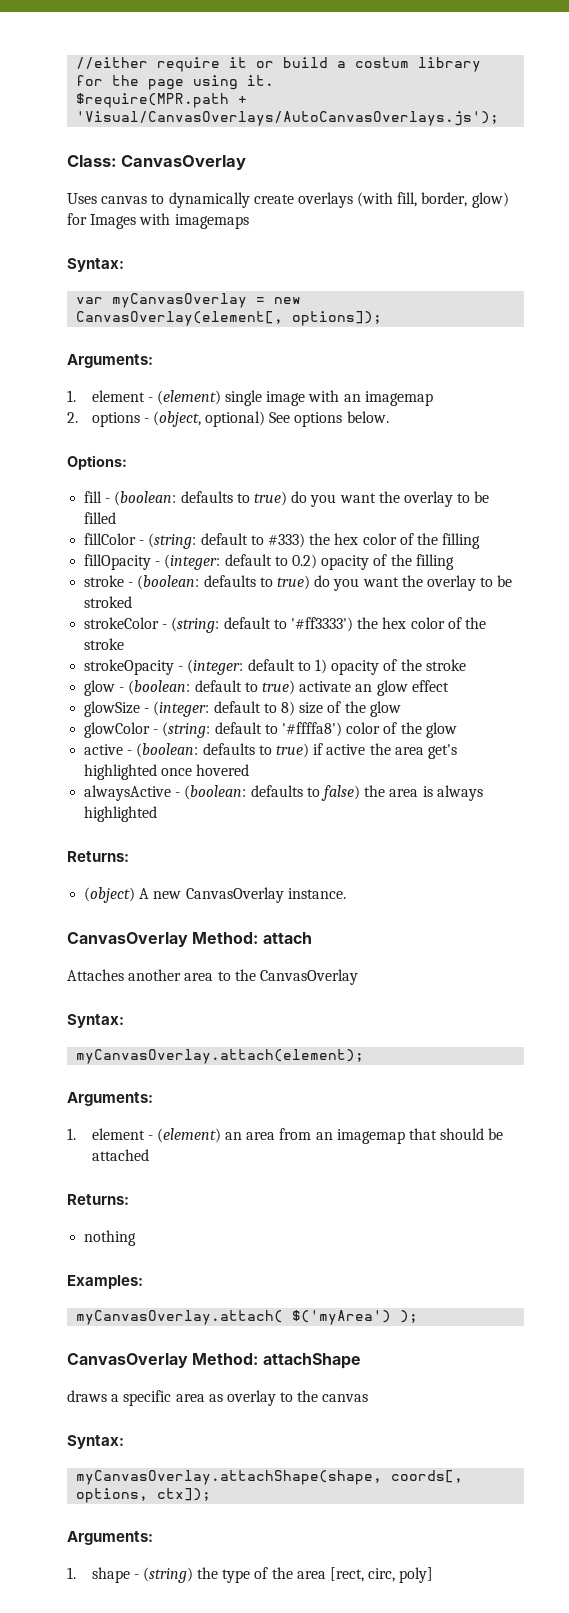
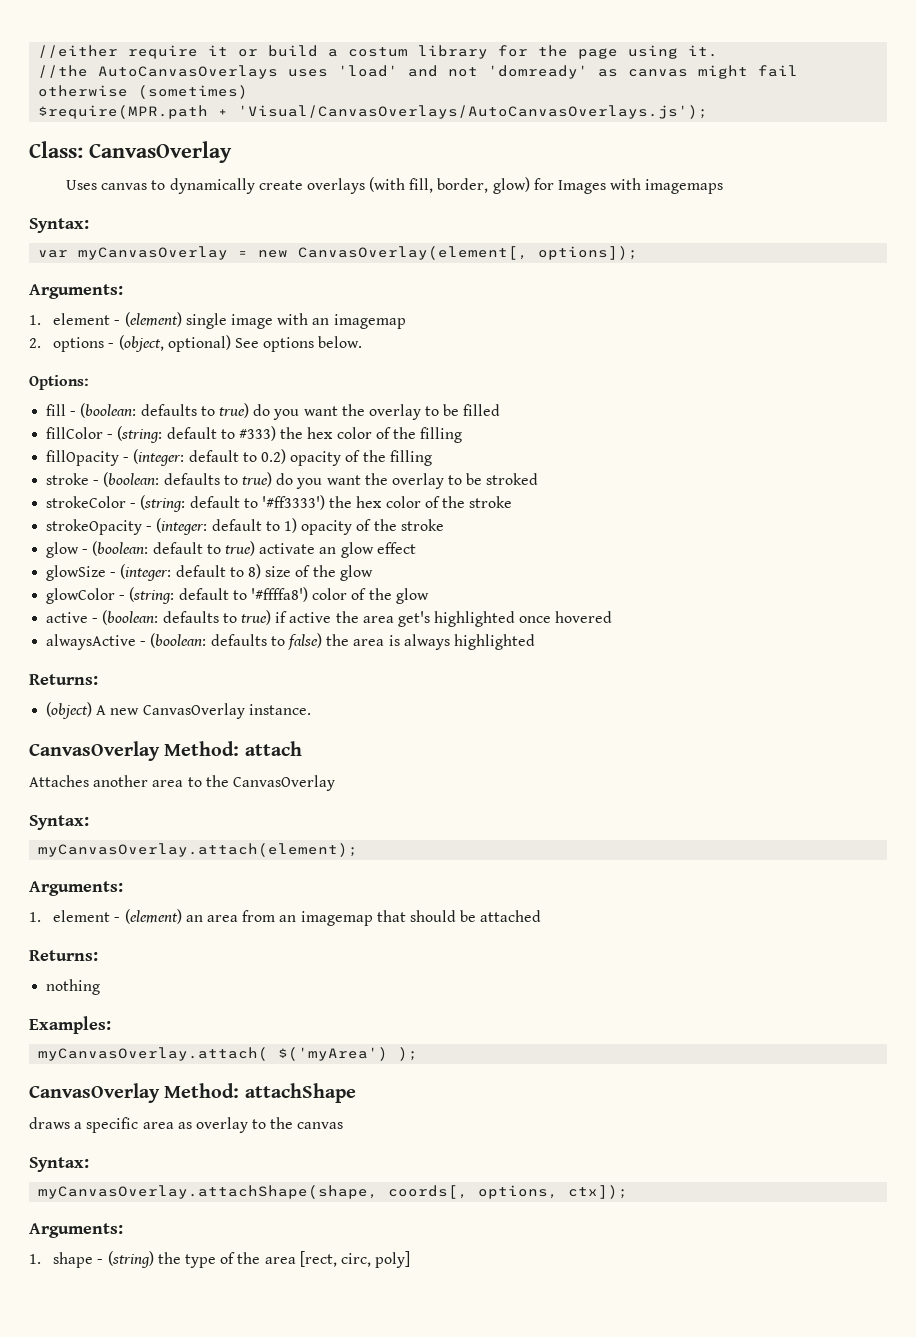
(275, 80) none -> [38,65,799,79] [38,85,249,99] // //the AutoCanvasOverlays uses 'load' and not 'domready' as canvas might fail otherwise (sometimes)

